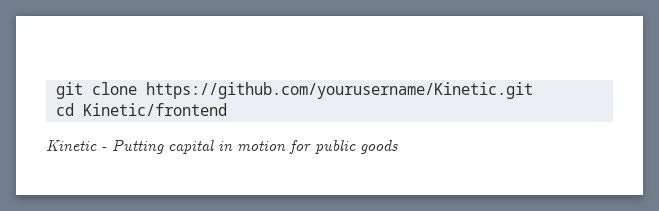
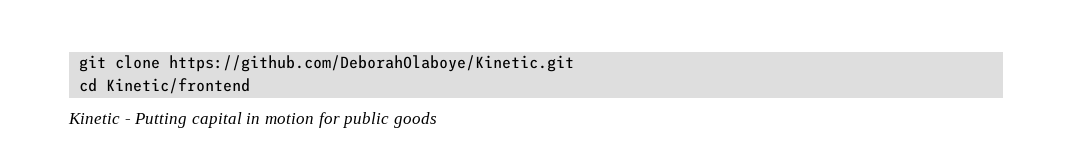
[145,82,533,99] https://github.com/yourusername/Kinetic.git -> [169,55,575,72] https://github.com/DeborahOlaboye/Kinetic.git

